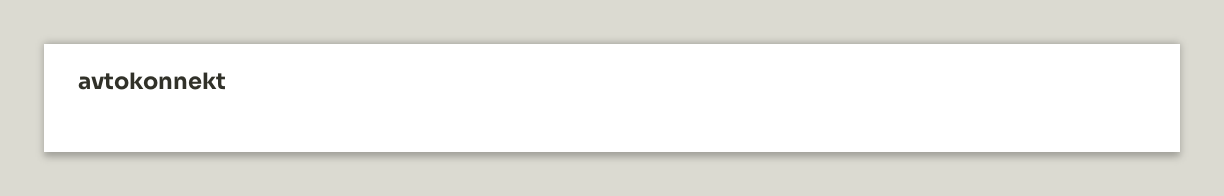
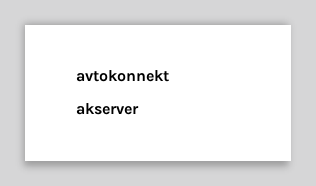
(226, 81) none -> [76,103,139,115] // akserver

